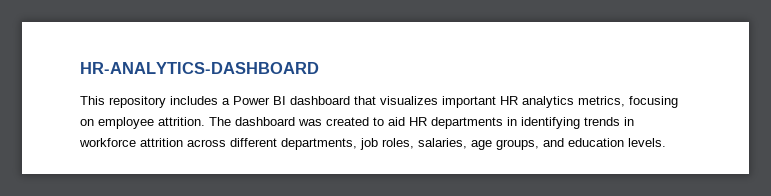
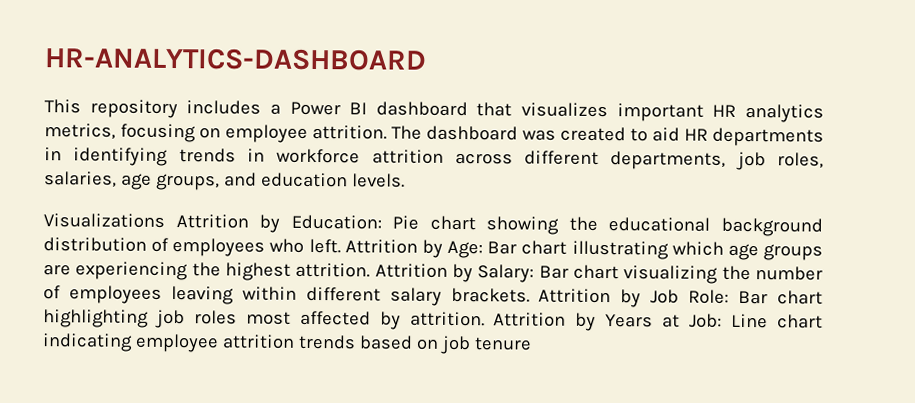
(666, 142) none -> [43,213,823,237] [43,237,823,261] [43,261,823,284] [43,285,823,308] [43,309,823,331] [42,333,532,355] // Visualizations Attrition by Education: Pie chart showing the educational background distribution of employees who left. Attrition by Age: Bar chart illustrating which age groups are experiencing the highest attrition. Attrition by Salary: Bar chart visualizing the number of employees leaving within different salary brackets. Attrition by Job Role: Bar chart highlighting job roles most affected by attrition. Attrition by Years at Job: Line chart indicating employee attrition trends based on job tenure

